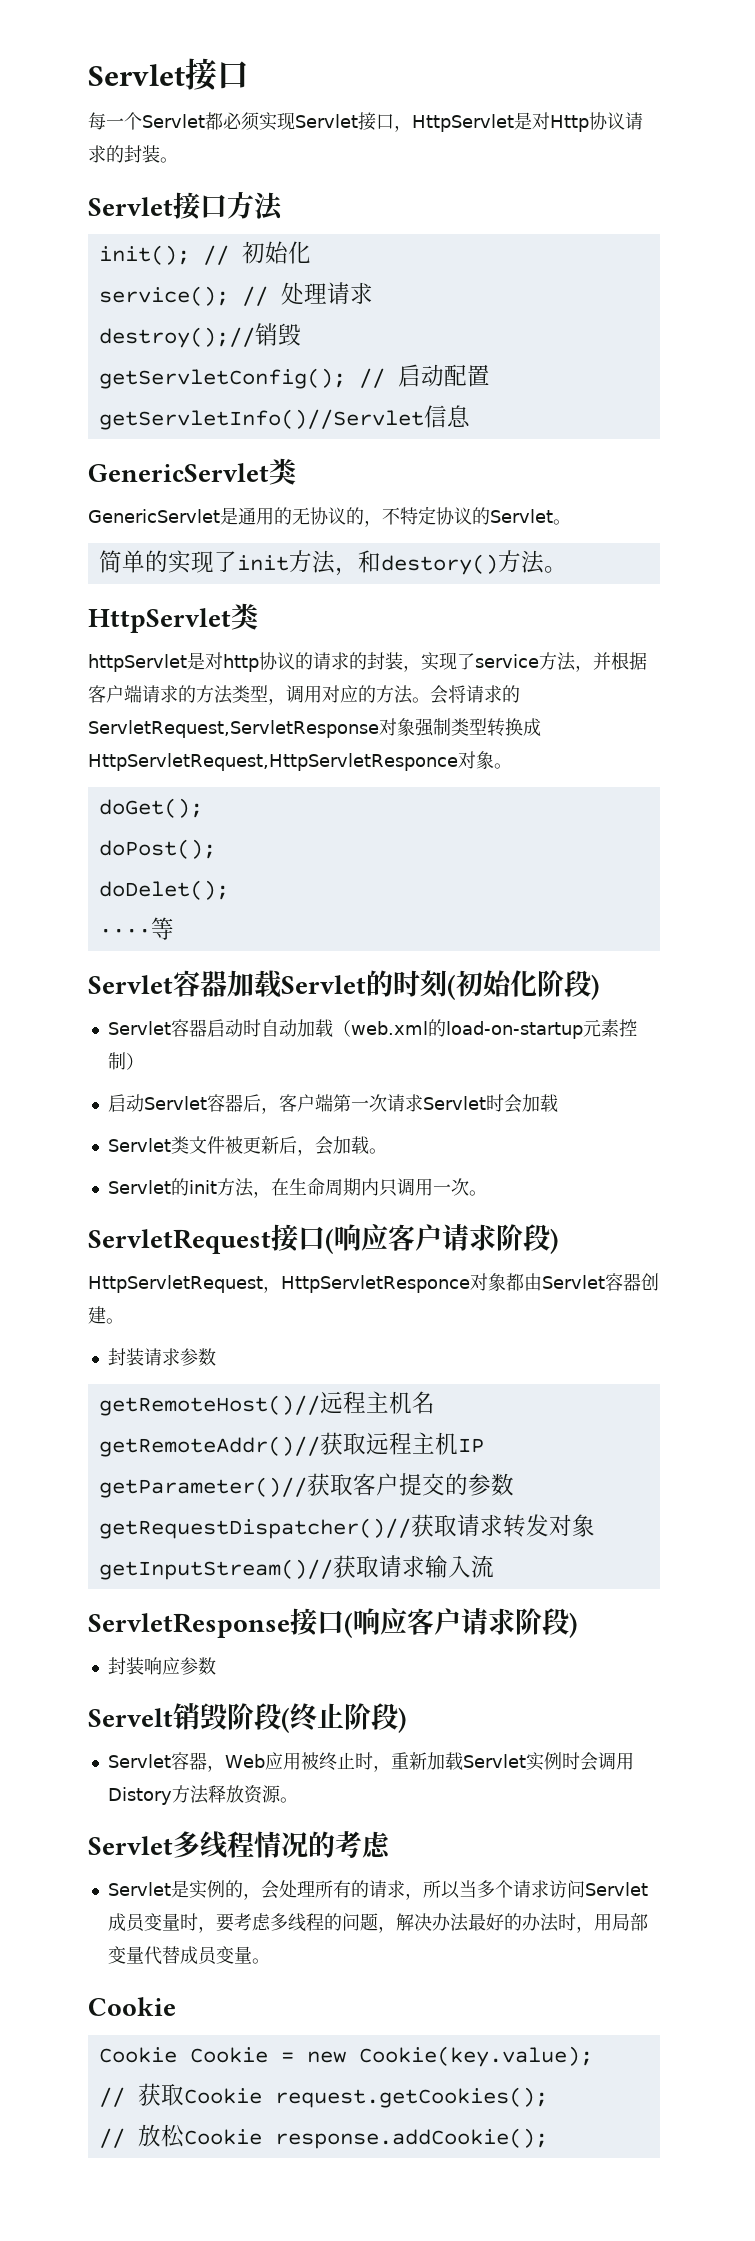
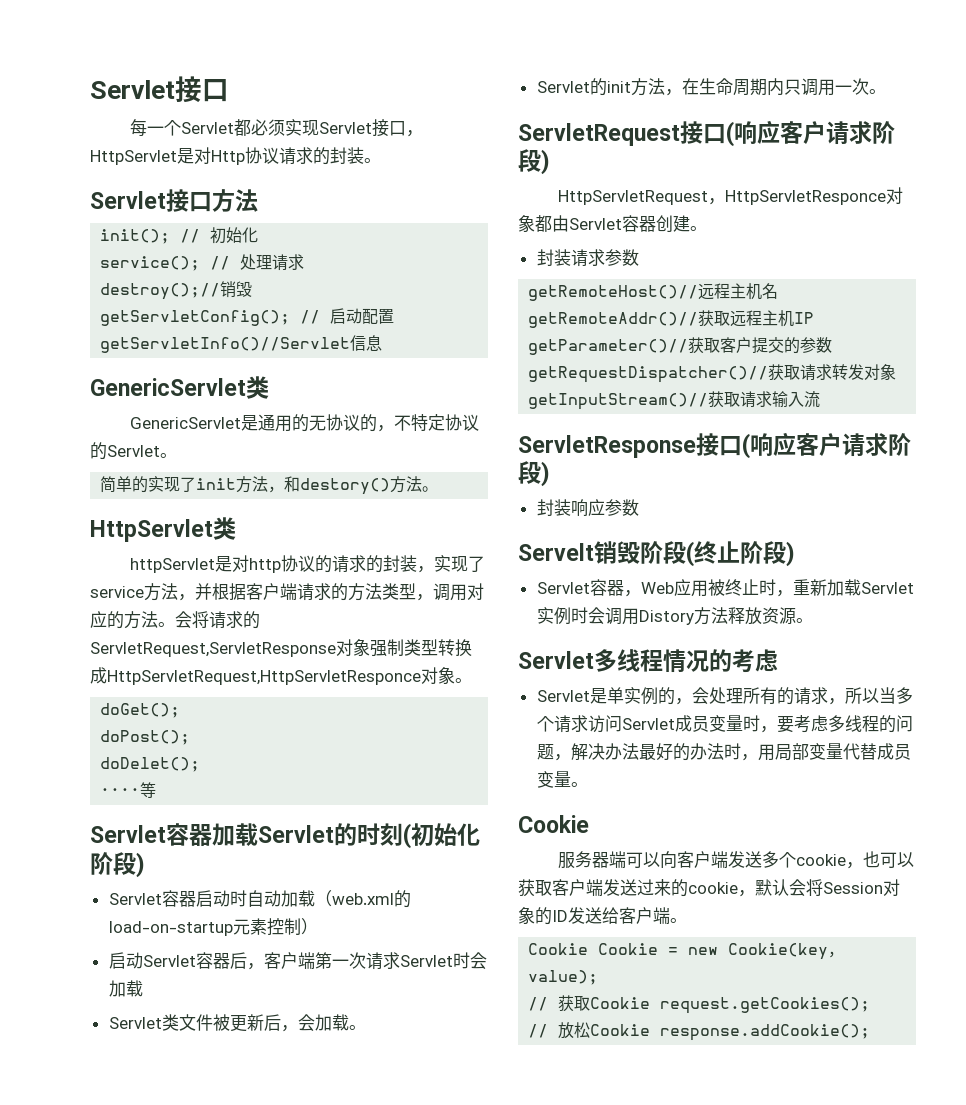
(189, 1889) none -> [606,687,624,704] 单
(176, 2006) none -> [557,851,914,869] [518,879,900,897] [518,907,687,925] // 服务器端可以向客户端发送多个cookie，也可以获取客户端发送过来的cookie，默认会将Session对象的ID发送给客户端。
[358,2046,593,2067] Cookie(key.value); -> [728,943,845,960] [528,970,599,985] Cookie(key，value);

